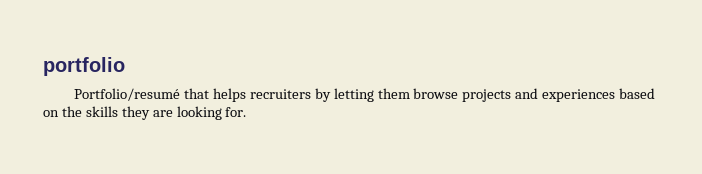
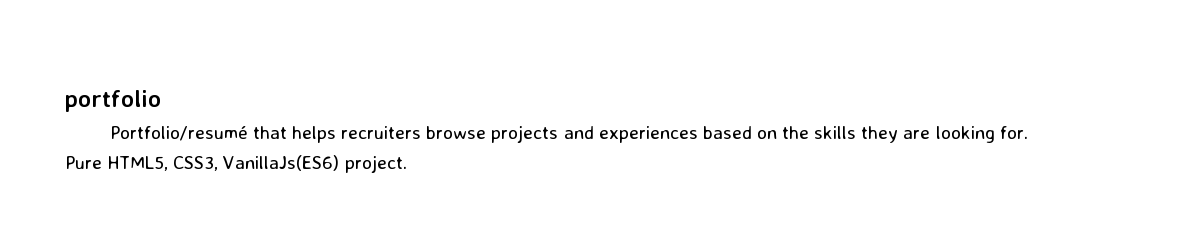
[314,88,410,102] by letting them -> (422, 132) none
(247, 112) none -> [65,155,407,173] // Pure HTML5, CSS3, VanillaJs(ES6) project.

